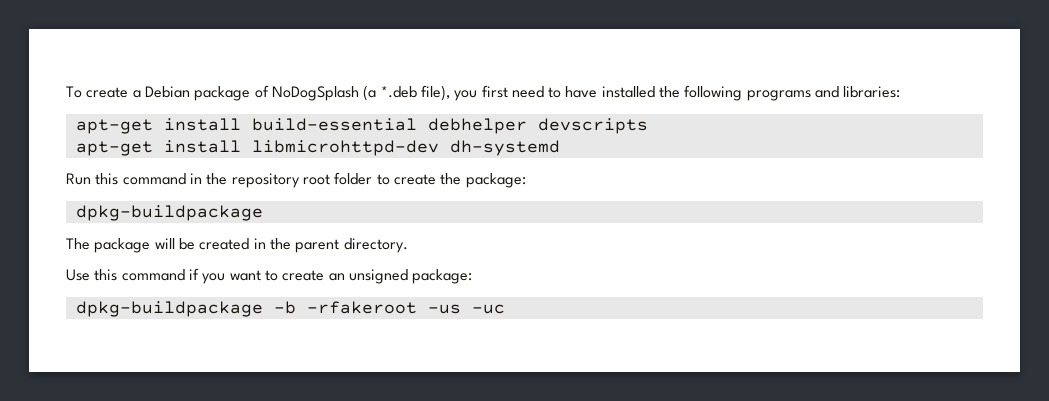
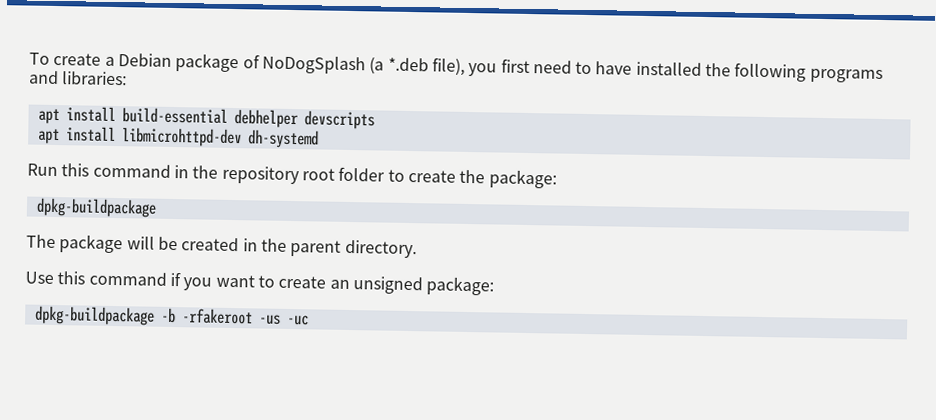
[75,119,153,134] apt-get -> [37,108,60,125] apt
[75,141,153,156] apt-get -> [37,128,60,145] apt

